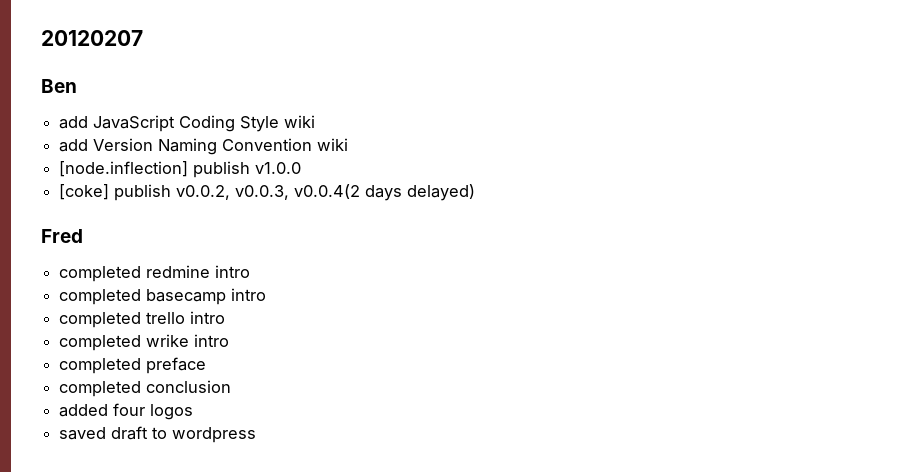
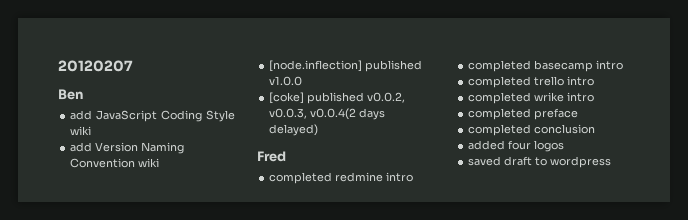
[193,161,251,178] publish -> [365,60,423,72] published
[114,184,172,201] publish -> [307,92,365,104] published

